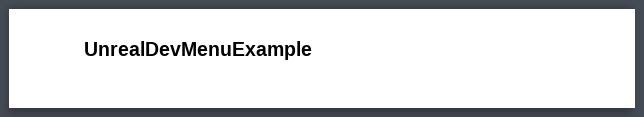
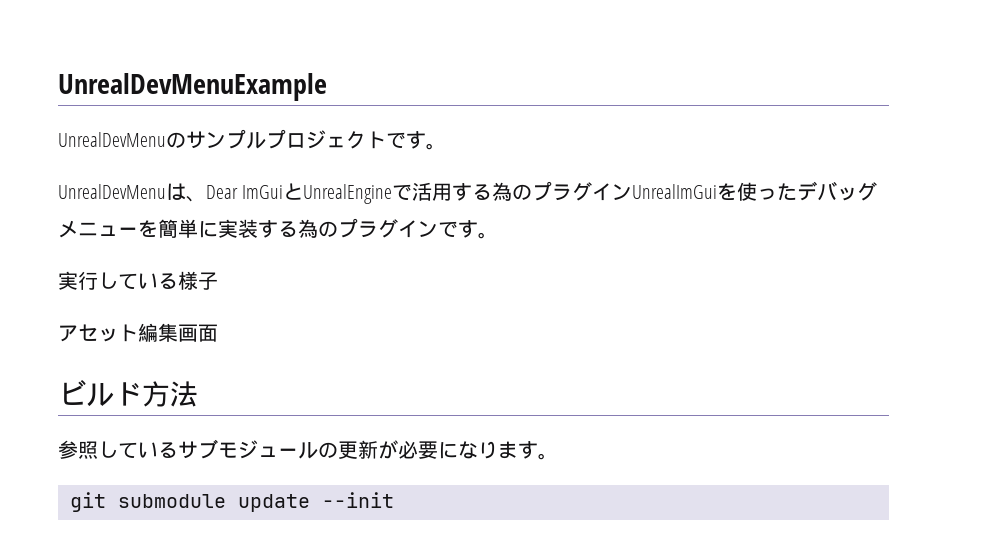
(312, 50) none -> [58,129,446,150] [58,181,878,204] [58,218,498,239] [58,271,218,290] [58,323,218,342] [58,380,198,407] [58,439,558,460] [70,492,394,512] // UnrealDevMenuのサンプルプロジェクトです。 // UnrealDevMenuは、Dear ImGuiとUnrealEngineで活用する為のプラグインUnrealImGuiを使ったデバッグメニューを簡単に実装する為のプラグインです。 // 実行している様子 // アセット編集画面 // ビルド方法 // 参照しているサブモジュールの更新が必要になります。 // git submodule update --init

